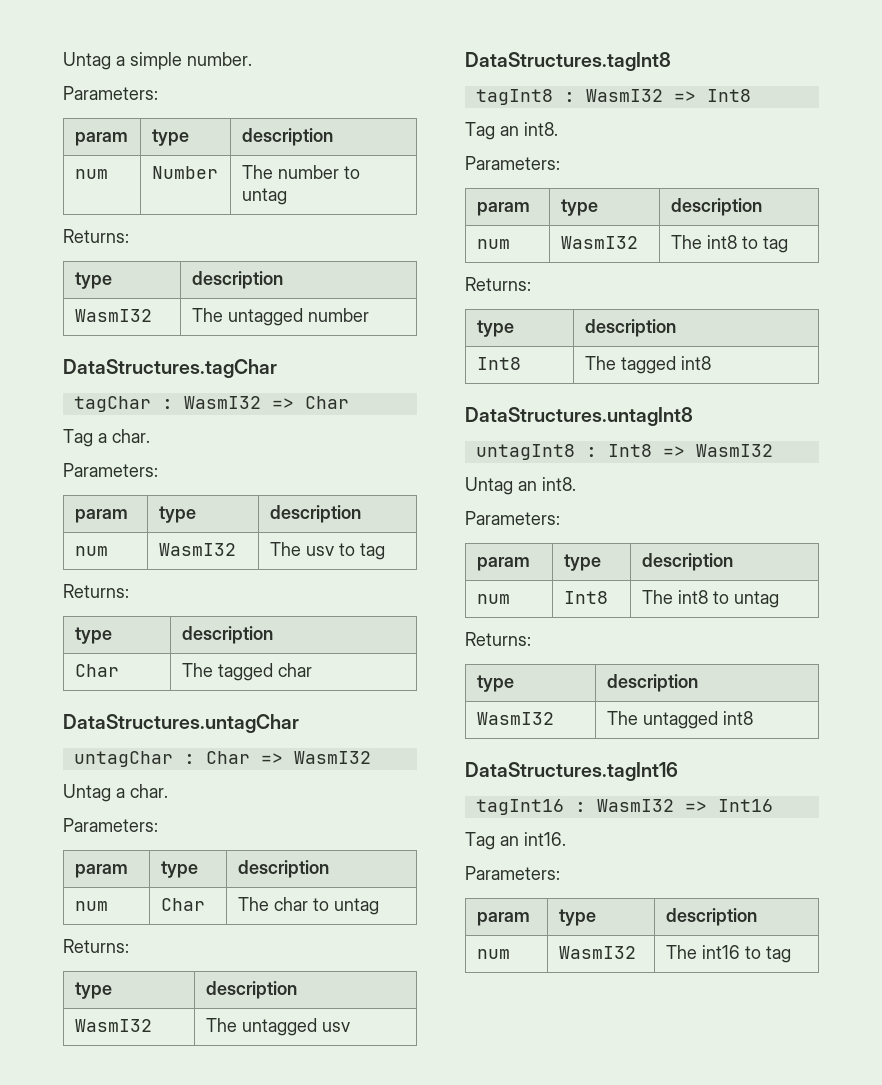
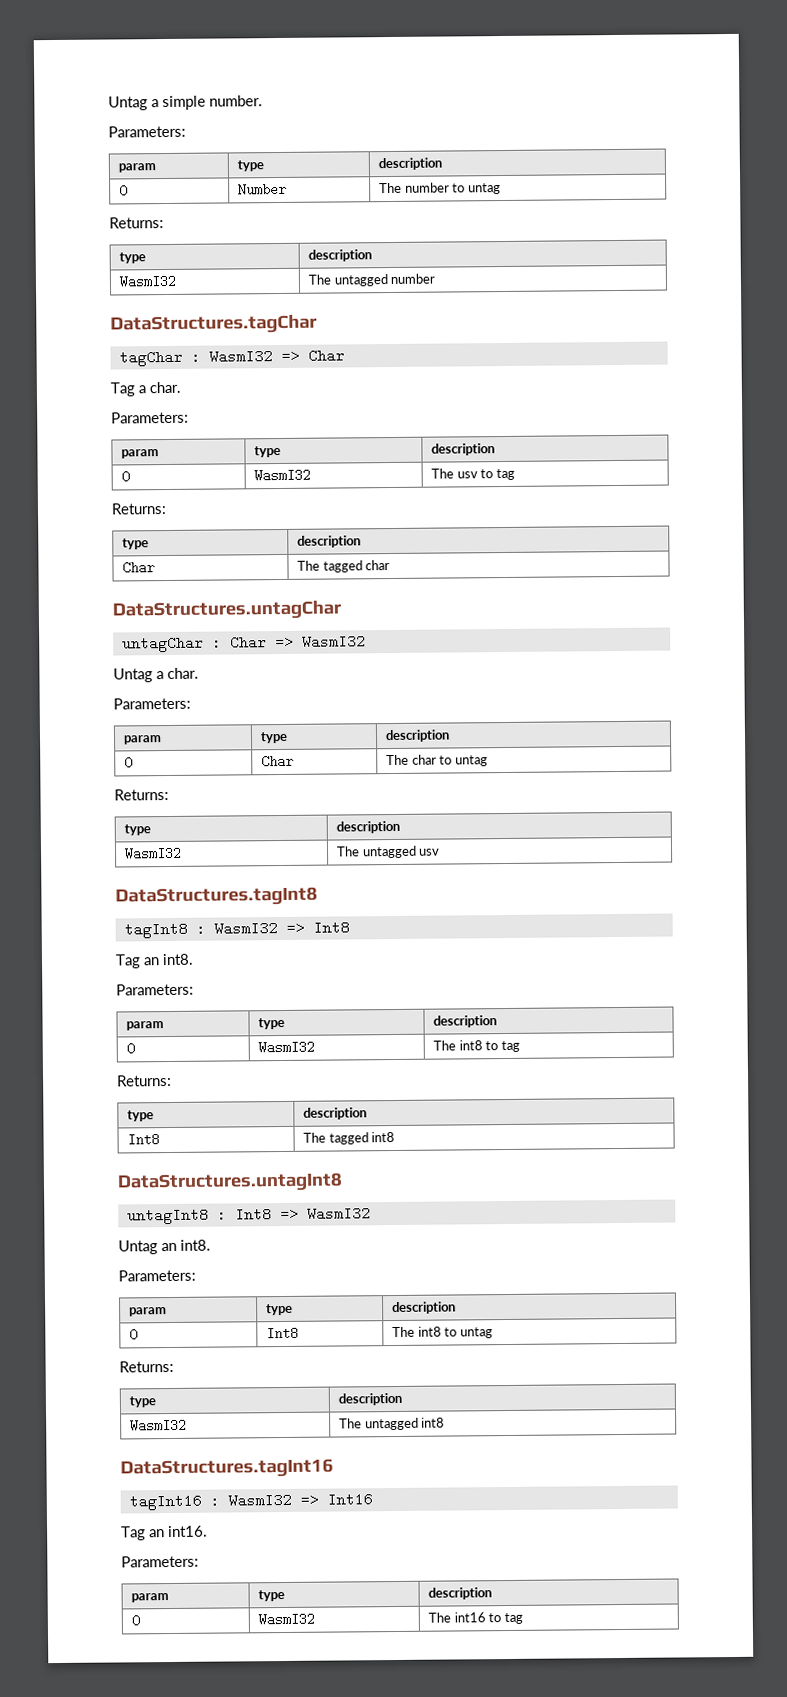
[74,169,108,179] num -> [119,184,129,198] 0
[74,546,108,556] num -> [121,470,131,484] 0
[74,901,108,911] num -> [124,756,134,770] 0
[476,239,510,249] num -> [126,1042,136,1056] 0
[476,594,510,604] num -> [129,1328,139,1342] 0
[476,949,510,959] num -> [131,1614,141,1628] 0

